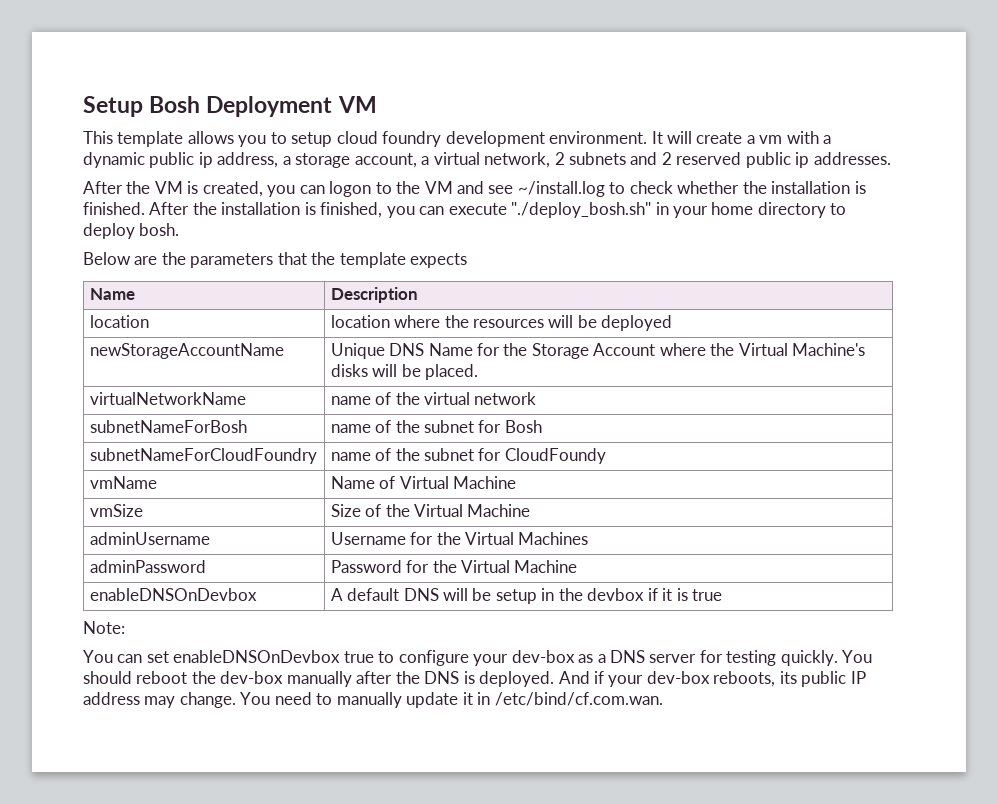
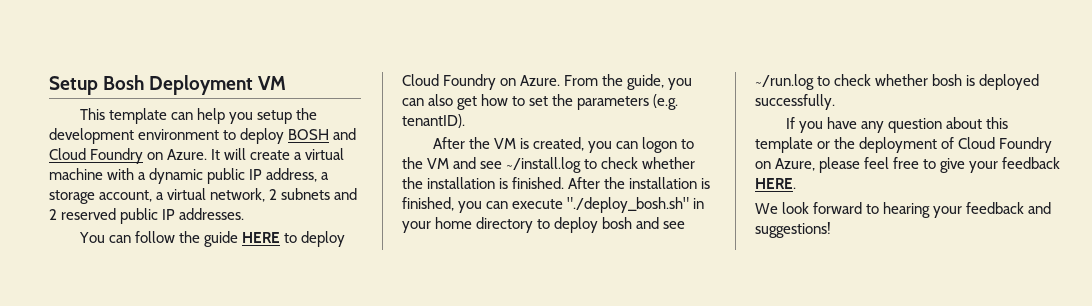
[187,131,648,147] allows you to setup cloud foundry development environment. -> [170,108,317,124] [49,128,357,144] [49,148,208,164] can help you setup the development environment to deploy BOSH and Cloud Foundry on Azure.
[759,135,783,144] vm -> [305,148,345,160] [49,168,103,180] virtual machine
[198,152,213,168] ip -> [249,169,263,180] IP
[795,152,810,168] ip -> [162,209,176,220] IP
(891, 158) none -> [78,231,345,247] [402,74,693,90] [402,94,679,110] [402,114,465,128] // You can follow the guide HERE to deploy Cloud Foundry on Azure. From the guide, you can also get how to set the parameters (e.g. tenantID).
[139,223,180,236] [83,252,468,268] [89,288,135,300] [330,287,418,303] [89,315,149,328] [330,315,673,331] [89,343,284,359] [330,343,866,359] [330,364,478,380] [89,392,246,405] [330,392,537,405] [89,420,247,433] [330,420,542,433] [89,448,317,464] [330,448,606,464] [89,476,157,489] [330,476,516,489] [89,504,143,517] [330,504,531,517] [89,532,210,545] [330,532,589,545] [89,560,206,573] [330,560,578,573] [89,588,257,601] [330,588,723,604] [83,621,125,634] [83,650,873,666] [83,671,866,687] [83,692,663,708] bosh. // Below are the parameters that the template expects // Name | Description // location | location where the resources will be deployed // newStorageAccountName | Unique DNS Name for the Storage Account where the Virtual Machine's disks will be placed. // virtualNetworkName | name of the virtual network // subnetNameForBosh | name of the subnet for Bosh // subnetNameForCloudFoundry | name of the subnet for CloudFoundy // vmName | Name of Virtual Machine // vmSize | Size of the Virtual Machine // adminUsername | Username for the Virtual Machines // adminPassword | Password for the Virtual Machine // enableDNSOnDevbox | A default DNS will be setup in the devbox if it is true // Note: // You can set enableDNSOnDevbox true to configure your dev-box as a DNS server for testing quickly. You should reboot the dev-box manually after the DNS is deployed. And if your dev-box reboots, its public IP address may change. You need to manually update it in /etc/bind/cf.com.wan. -> [602,217,686,229] [755,74,1040,90] [755,94,835,110] [785,117,1008,133] [755,137,1053,153] [755,157,1061,173] [755,178,796,189] [755,202,1052,218] [755,222,831,238] bosh and see ~/run.log to check whether bosh is deployed successfully. // If you have any question about this template or the deployment of Cloud Foundry on Azure, please feel free to give your feedback HERE. // We look forward to hearing your feedback and suggestions!

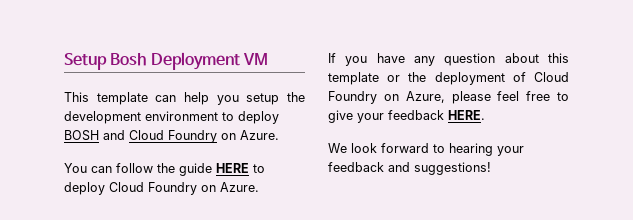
[211,148,345,160] [49,168,330,184] [49,188,358,204] [49,208,245,224] It will create a virtual machine with a dynamic public IP address, a storage account, a virtual network, 2 subnets and 2 reserved public IP addresses. -> (279, 135) none
[564,74,693,90] [402,94,679,110] [402,114,465,128] [432,137,695,153] [402,157,696,173] [402,177,711,189] [402,197,705,213] [402,217,686,233] [755,74,1040,90] [755,94,835,110] From the guide, you can also get how to set the parameters (e.g. tenantID). // After the VM is created, you can logon to the VM and see ~/install.log to check whether the installation is finished. After the installation is finished, you can execute "./deploy_bosh.sh" in your home directory to deploy bosh and see ~/run.log to check whether bosh is deployed successfully. -> (259, 187) none

